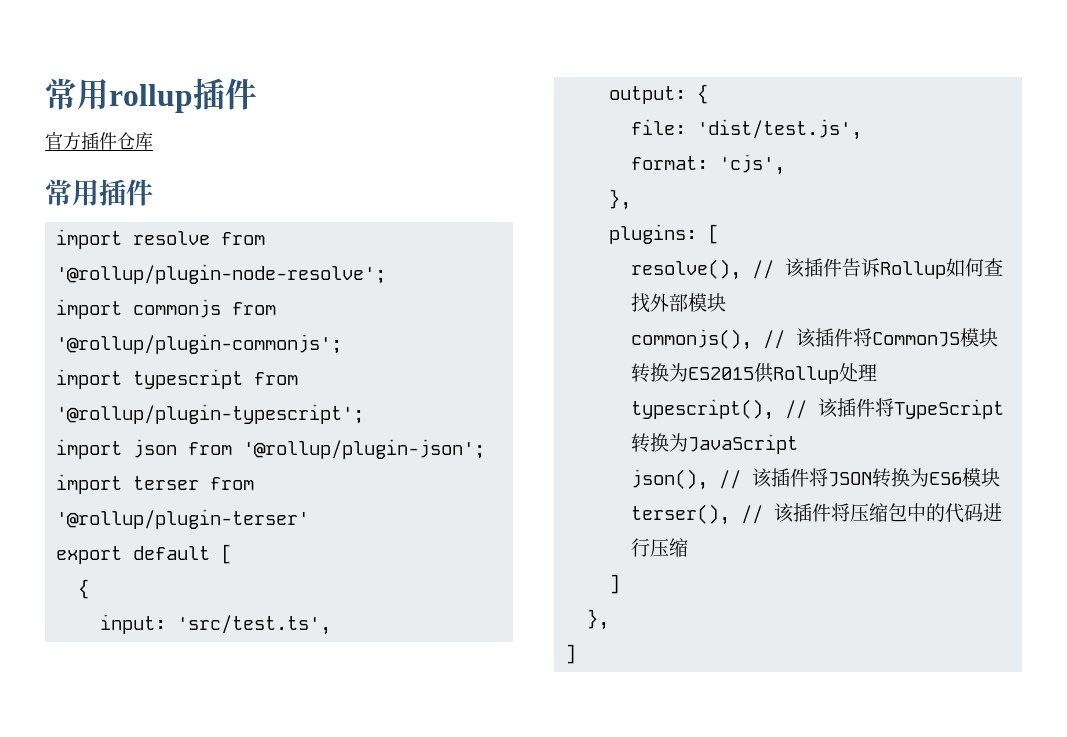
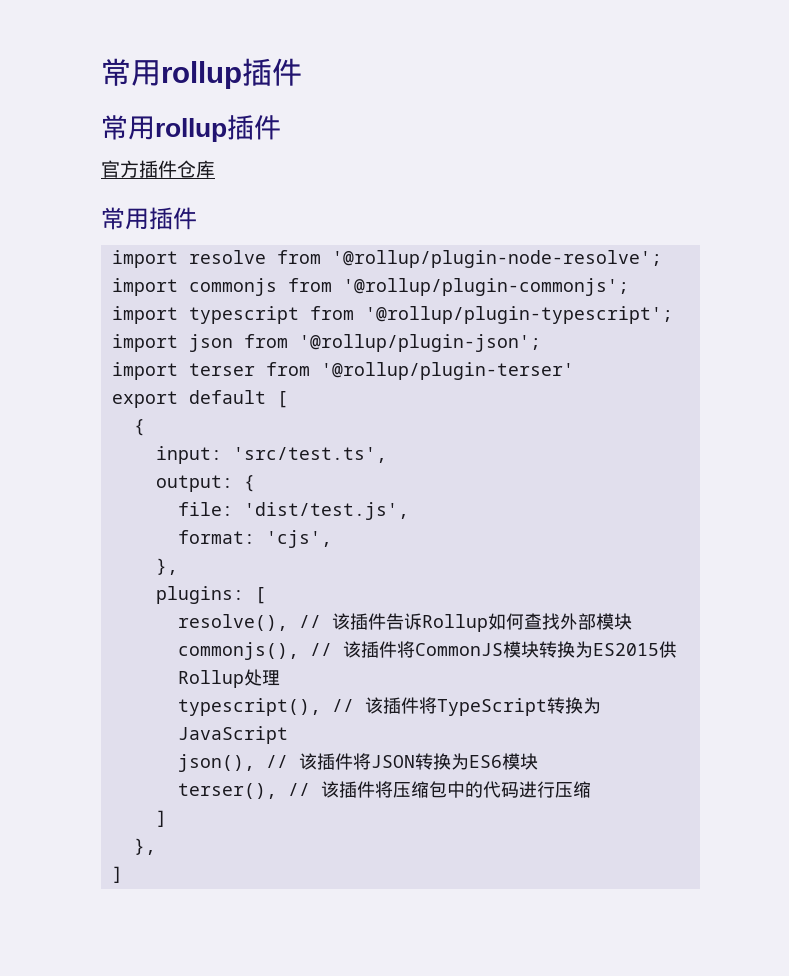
[45,78,257,113] 常用rollup插件 -> [101,58,302,89] [101,115,281,142] 常用rollup插件 // 常用rollup插件

